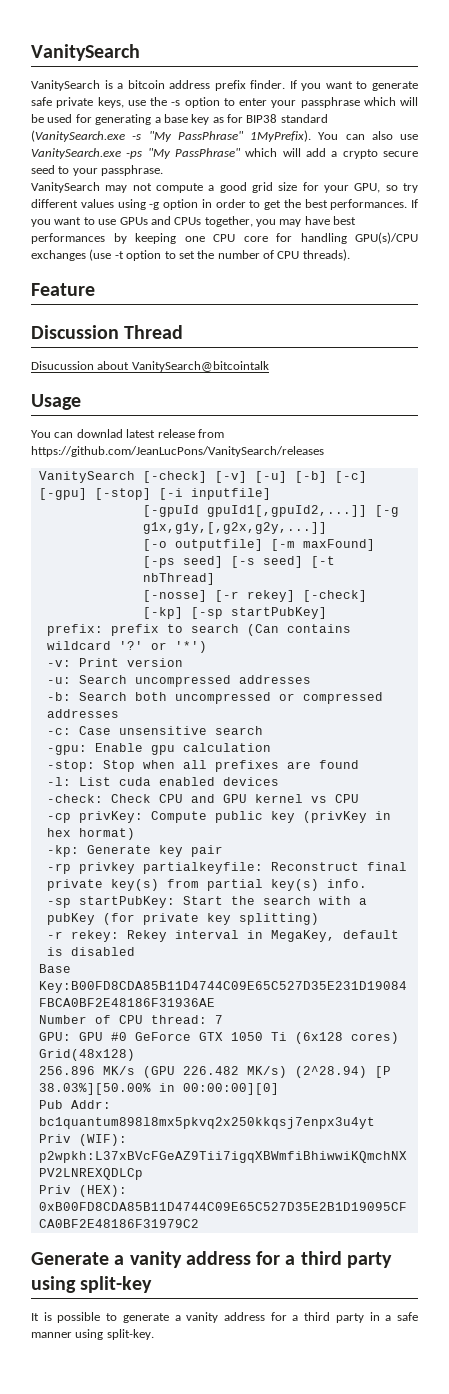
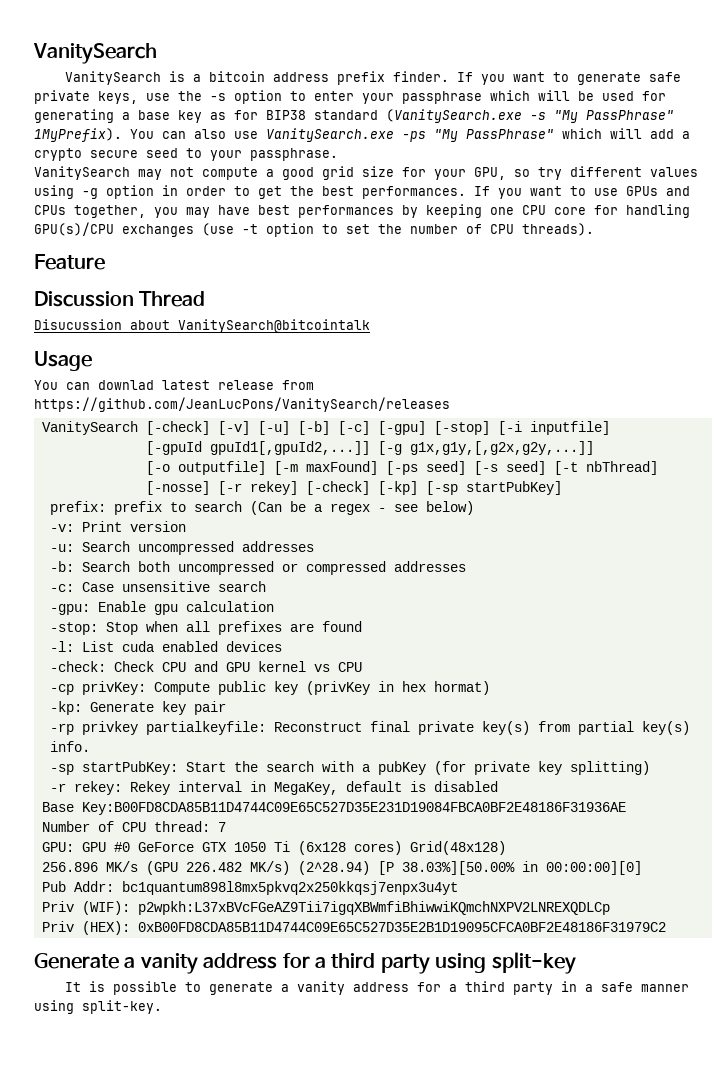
[286,624,351,633] [46,641,207,653] contains wildcard '?' or '*') -> [289,501,474,515] be a regex - see below)

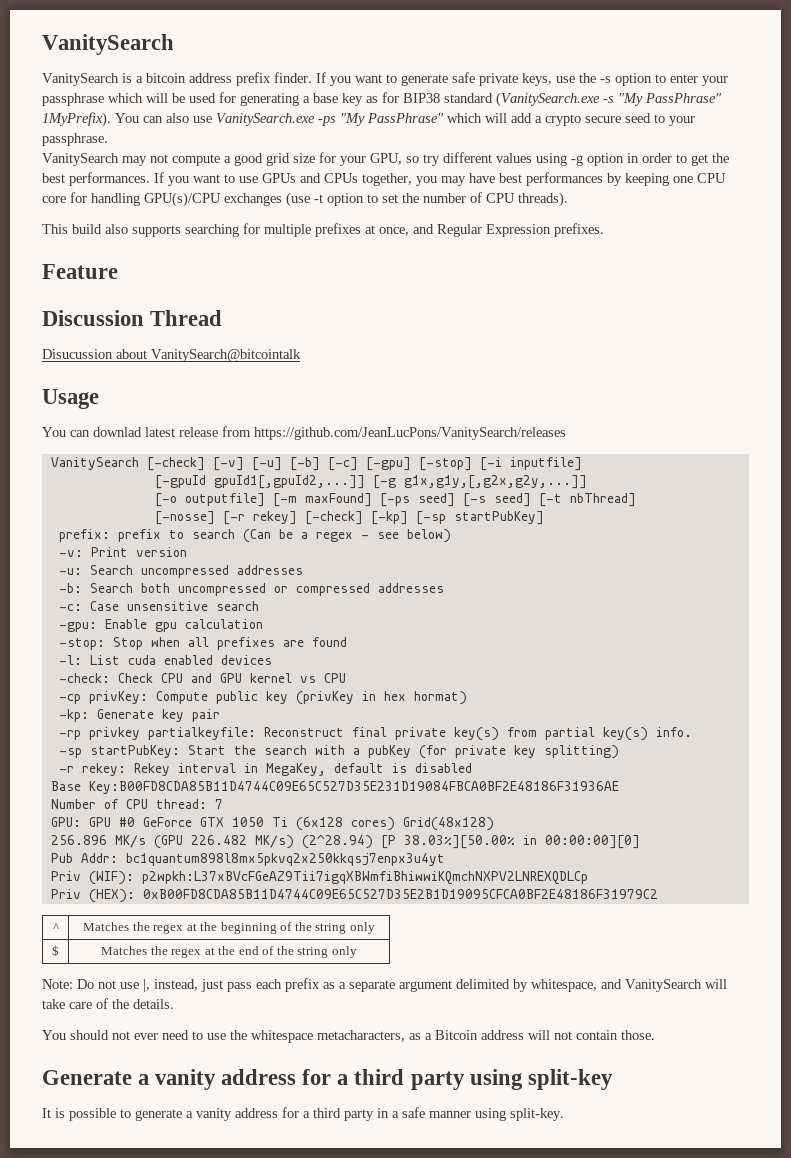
(594, 229) none -> [42,223,604,237] // This build also supports searching for multiple prefixes at once, and Regular Expression prefixes.
(666, 927) none -> [52,923,59,931] [83,922,375,934] [52,945,59,956] [101,946,357,958] [42,978,727,992] [42,998,174,1009] [42,1030,655,1043] // ^ | Matches the regex at the beginning of the string only // $ | Matches the regex at the end of the string only // Note: Do not use |, instead, just pass each prefix as a separate argument delimited by whitespace, and VanitySearch will take care of the details. // You should not ever need to use the whitespace metacharacters, as a Bitcoin address will not contain those.

